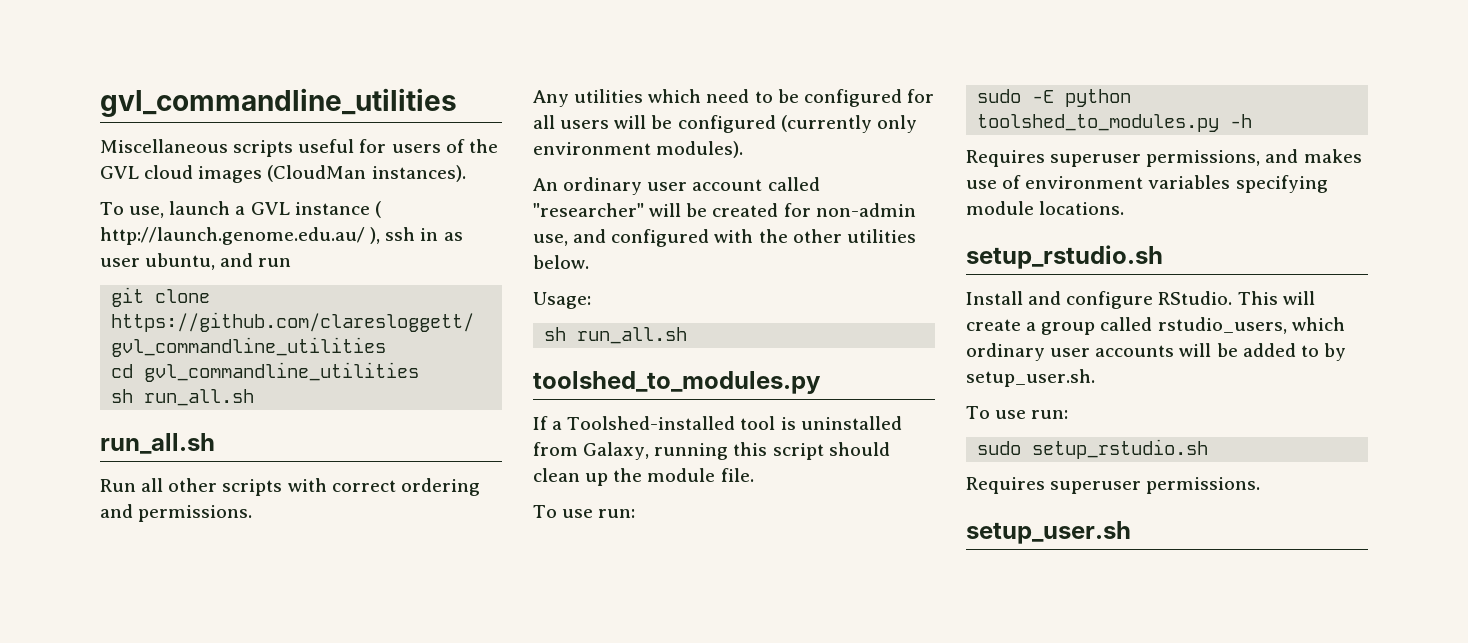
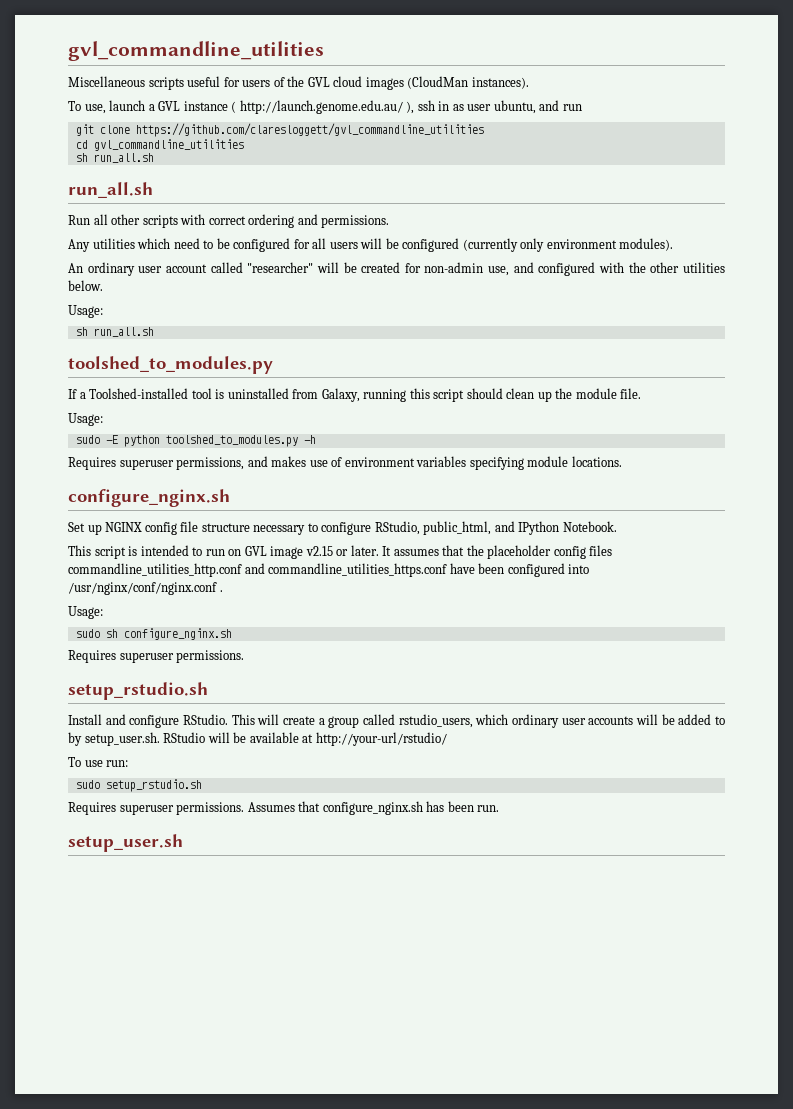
[533,505,636,518] To use run: -> [68,413,103,426] Usage:
(1125, 208) none -> [68,489,230,507] [68,521,617,535] [68,545,613,559] [68,563,590,577] [68,582,223,595] [68,606,103,619] [75,628,232,640] [68,650,245,663] // configure_nginx.sh // Set up NGINX config file structure necessary to configure RStudio, public_html, and IPython Notebook. // This script is intended to run on GVL image v2.15 or later. It assumes that the placeholder config files commandline_utilities_http.conf and commandline_utilities_https.conf have been configured into /usr/nginx/conf/nginx.conf . // Usage: // sudo sh configure_nginx.sh // Requires superuser permissions.
(1095, 378) none -> [163,732,447,746] RStudio will be available at http://your-url/rstudio/
(1261, 485) none -> [247,801,500,815] Assumes that configure_nginx.sh has been run.

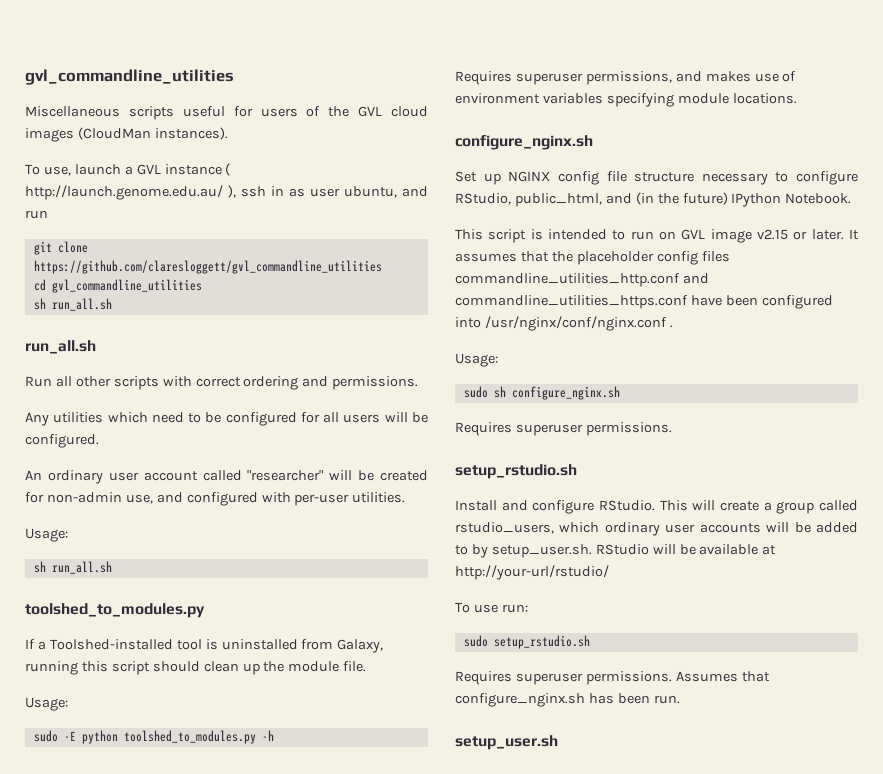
[402,238,674,252] configured (currently only environment modules). -> [25,434,99,448] configured.
[628,262,725,273] [68,280,103,291] the other utilities below. -> [294,492,406,506] per-user utilities.
(515, 526) none -> [635,192,728,205] (in the future)

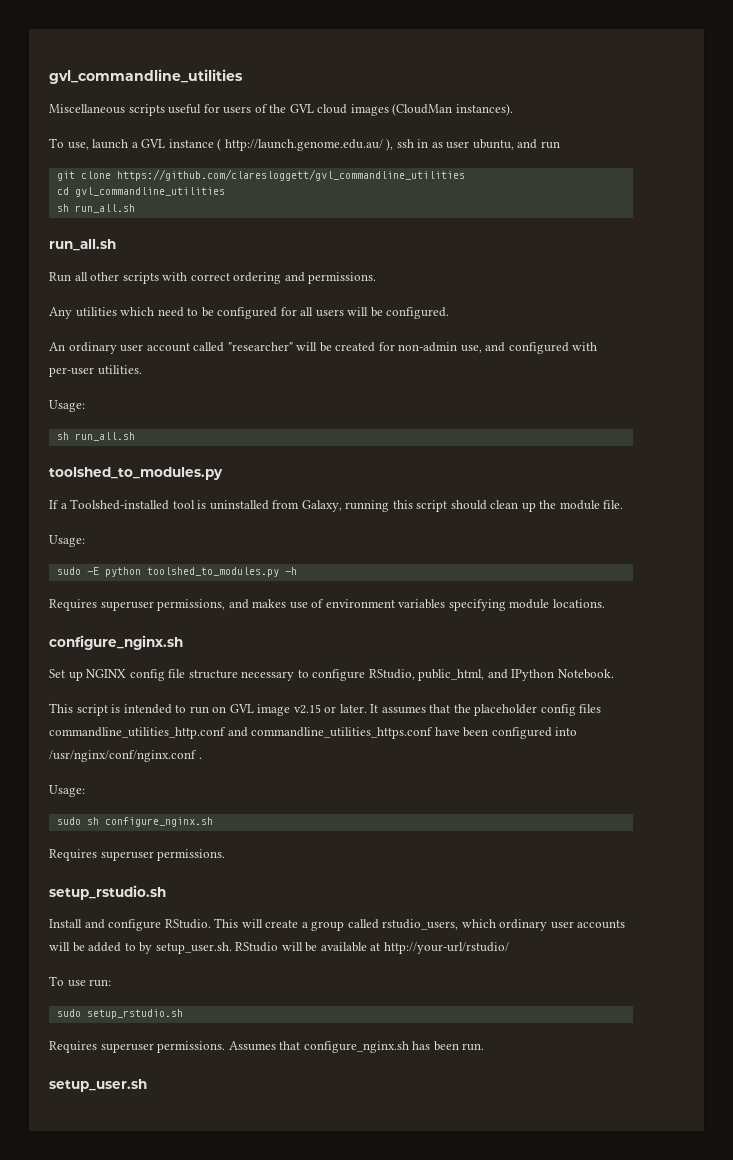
[635,192,728,205] (in the future) -> (508, 674) none

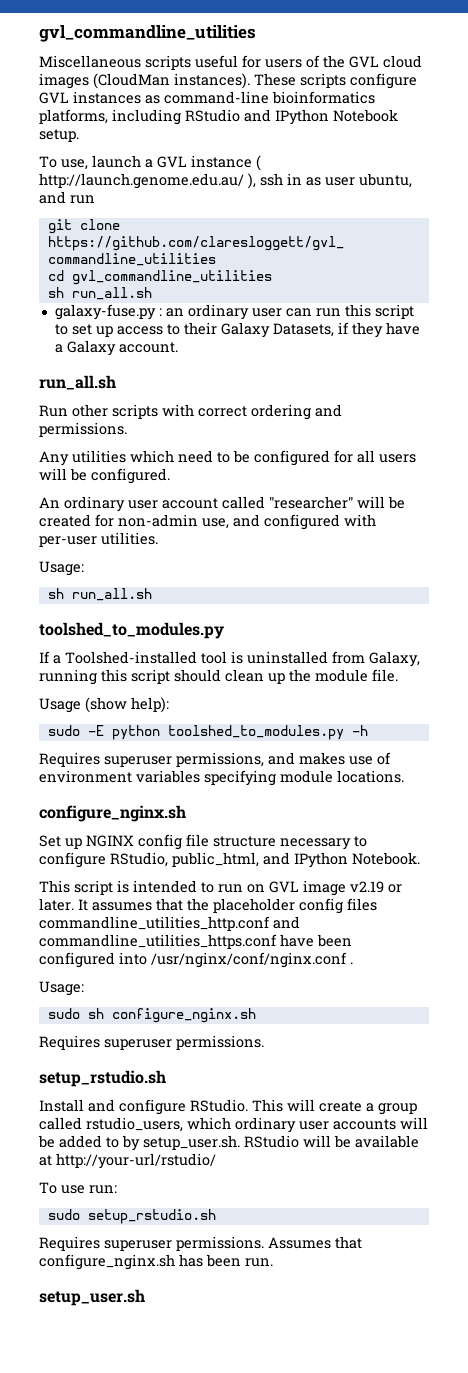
(513, 109) none -> [254,73,417,89] [39,91,375,104] [39,109,398,125] [39,129,79,142] These scripts configure GVL instances as command-line bioinformatics platforms, including RStudio and IPython Notebook setup.
(135, 208) none -> [54,304,414,320] [54,322,420,338] [54,340,178,356] // galaxy-fuse.py : an ordinary user can run this script to set up access to their Galaxy Datasets, if they have a Galaxy account.
[74,272,88,281] all -> (68, 411) none
[49,535,85,547] Usage: -> [39,697,169,713] Usage (show help):
[293,704,321,714] v2.15 -> [350,881,384,893] v2.19

